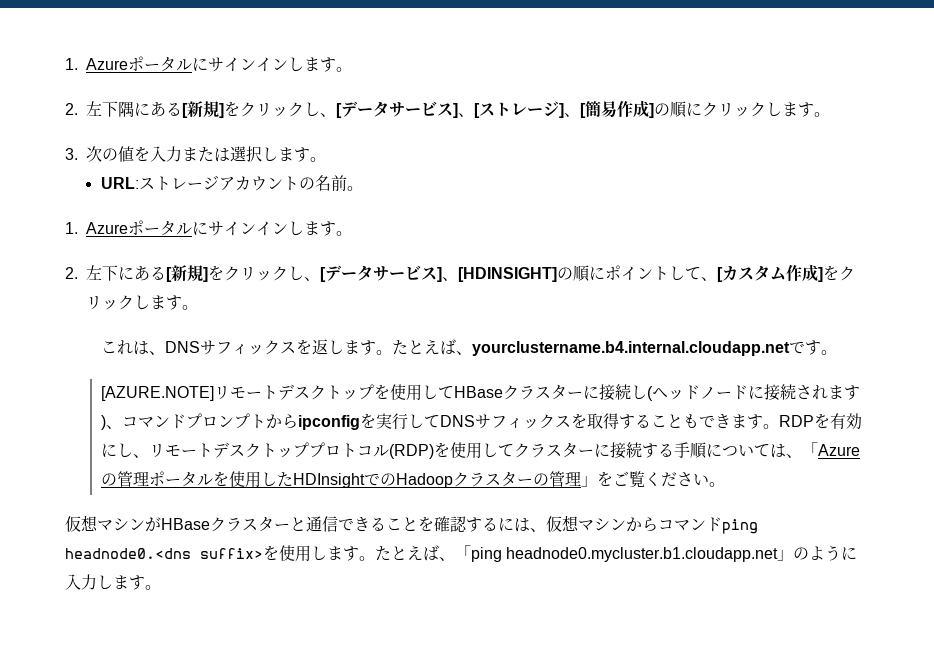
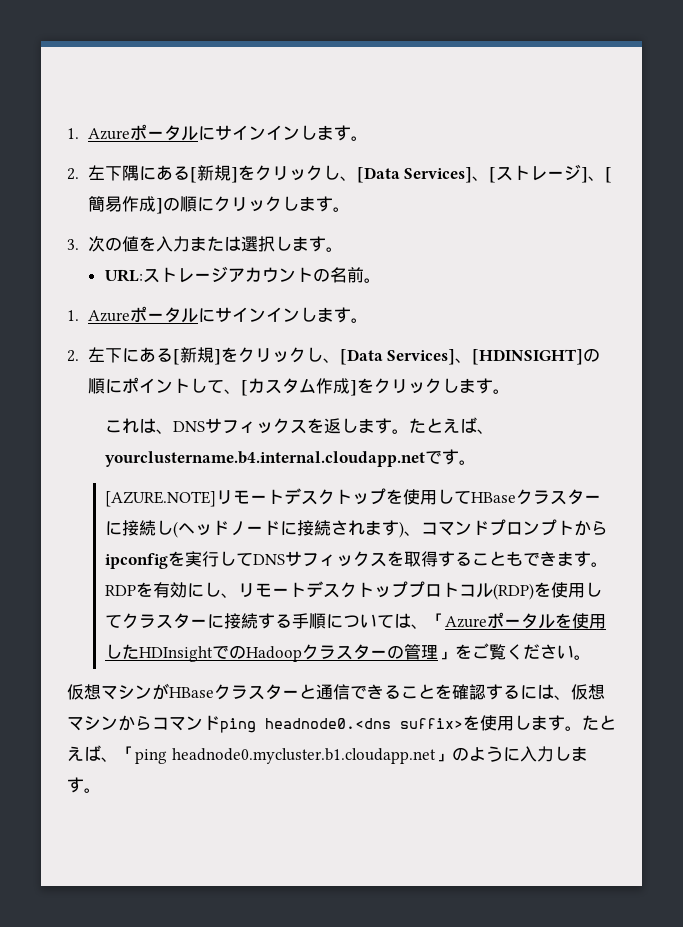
[336,101,458,118] [データサービス] -> [356,167,473,183] [Data Services]
[320,265,442,282] [データサービス] -> [339,349,456,365] [Data Services]
[101,471,150,487] の管理 -> (487, 622) none

